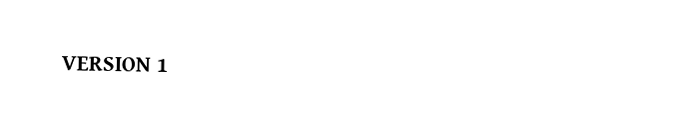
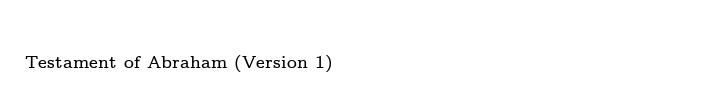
[61,56,168,72] VERSION 1 -> [25,55,333,73] Testament of Abraham (Version 1)

